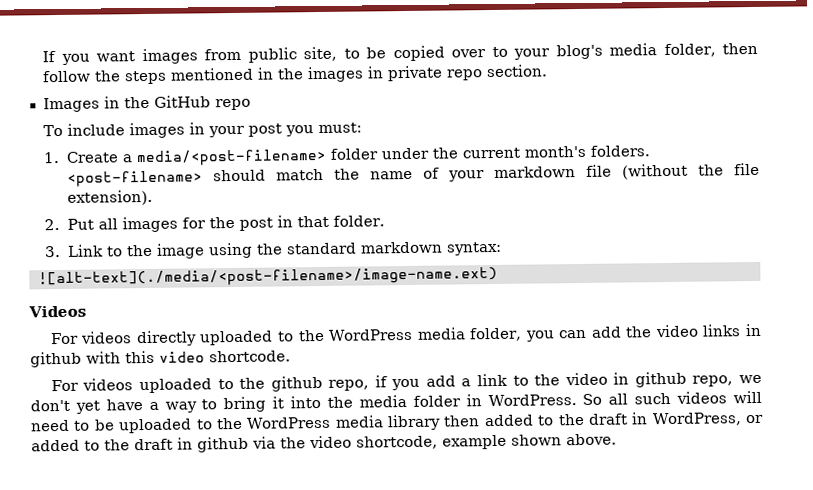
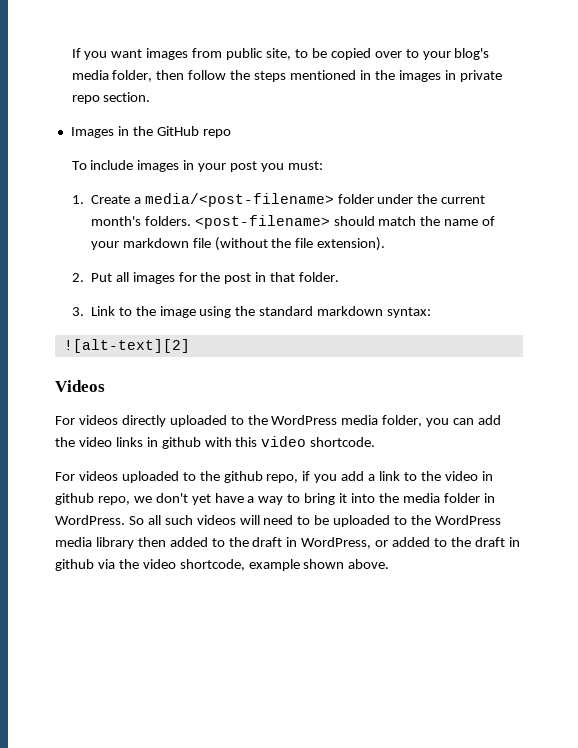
[37,266,498,288] ![alt-text](./media/<post-filename>/image-name.ext) -> [63,339,190,353] ![alt-text][2]

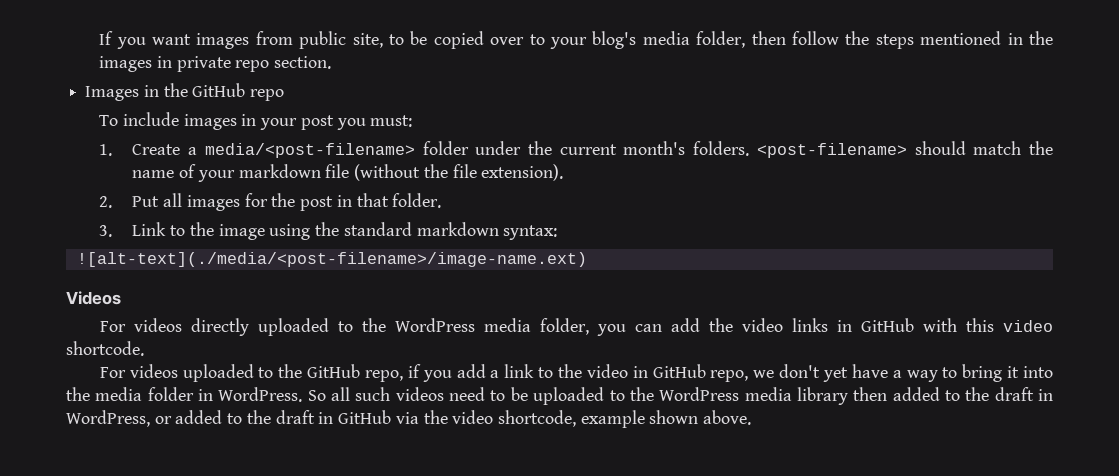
[63,339,190,353] ![alt-text][2] -> [76,252,587,267] ![alt-text](./media/<post-filename>/image-name.ext)
[161,437,201,449] github -> [860,318,914,332] GitHub
[223,471,263,483] github -> [307,364,361,378] GitHub
[55,493,94,505] github -> [652,364,706,378] GitHub
[239,515,260,525] will -> (444, 394) none
[55,559,94,571] github -> [338,410,392,424] GitHub

